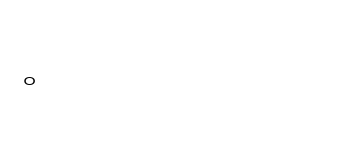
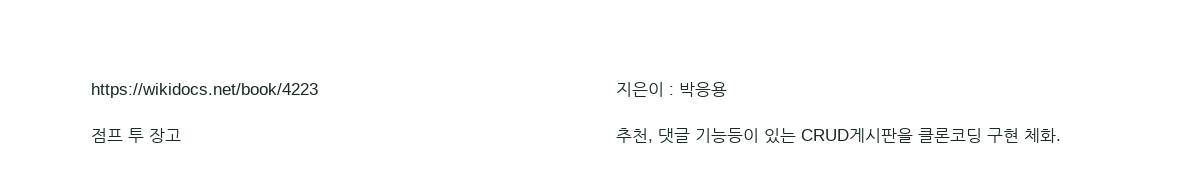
[22,77,37,86] ㅇ -> [91,83,318,98] [91,128,181,143] [616,82,727,97] [616,128,1061,144] https://wikidocs.net/book/4223 // 점프 투 장고 // 지은이 : 박응용 // 추천, 댓글 기능등이 있는 CRUD게시판을 클론코딩 구현 체화.

